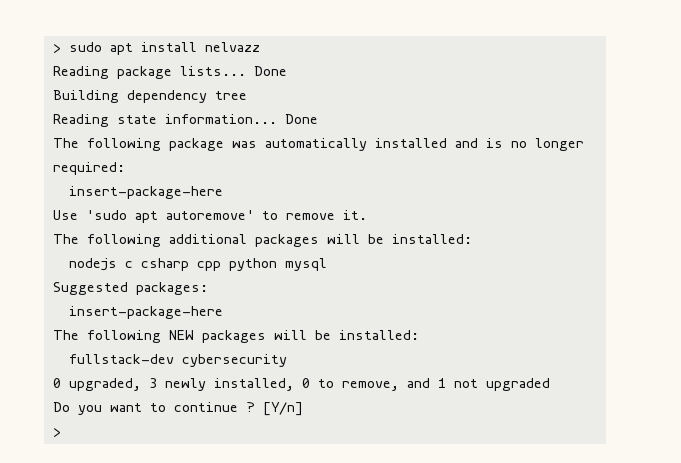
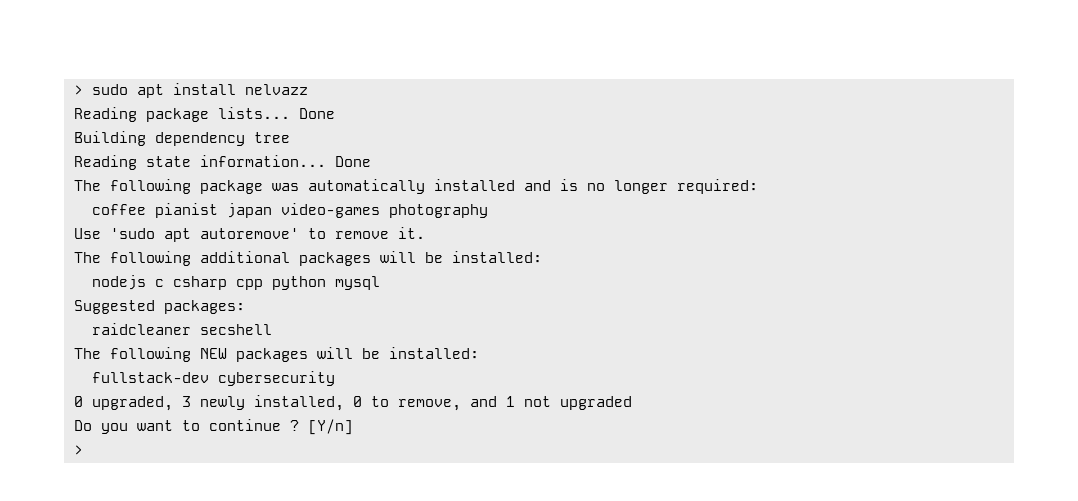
[68,186,223,199] insert-package-here -> [92,203,489,218] coffee pianist japan video-games photography
[68,306,223,319] insert-package-here -> [92,323,273,335] raidcleaner secshell

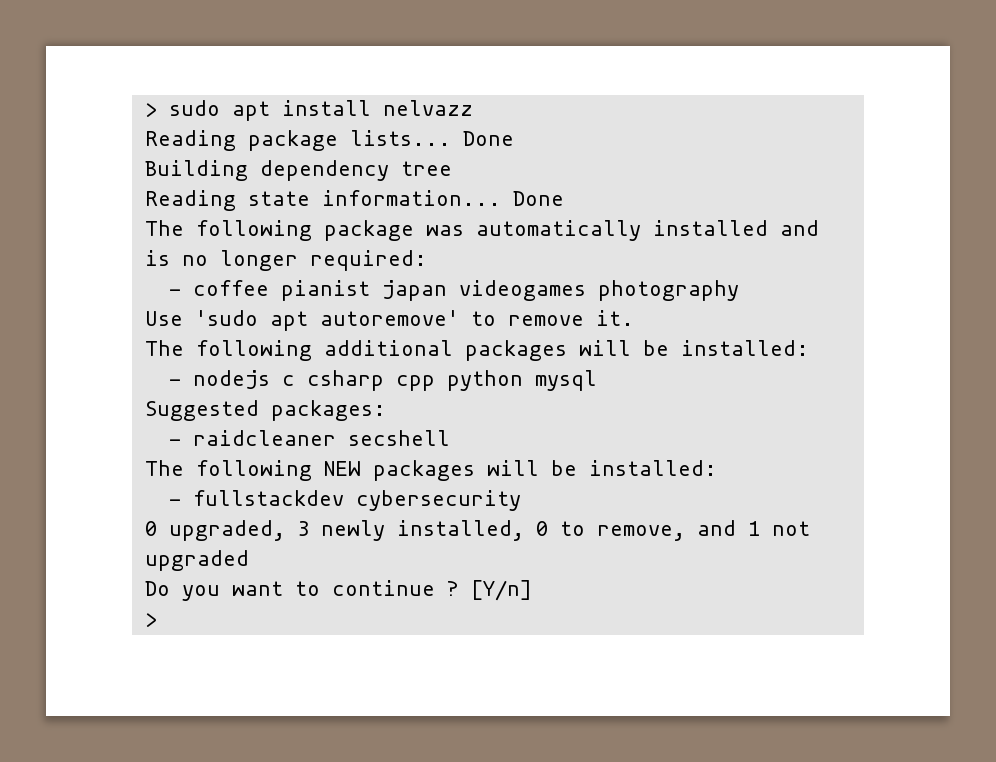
(759, 186) none -> [168,289,181,296] -
[281,203,381,218] video-games -> [458,280,586,301] videogames
(543, 257) none -> [168,379,181,386] -
(246, 307) none -> [168,439,181,446] -
[92,372,210,383] fullstack-dev -> [168,490,344,506] - fullstackdev

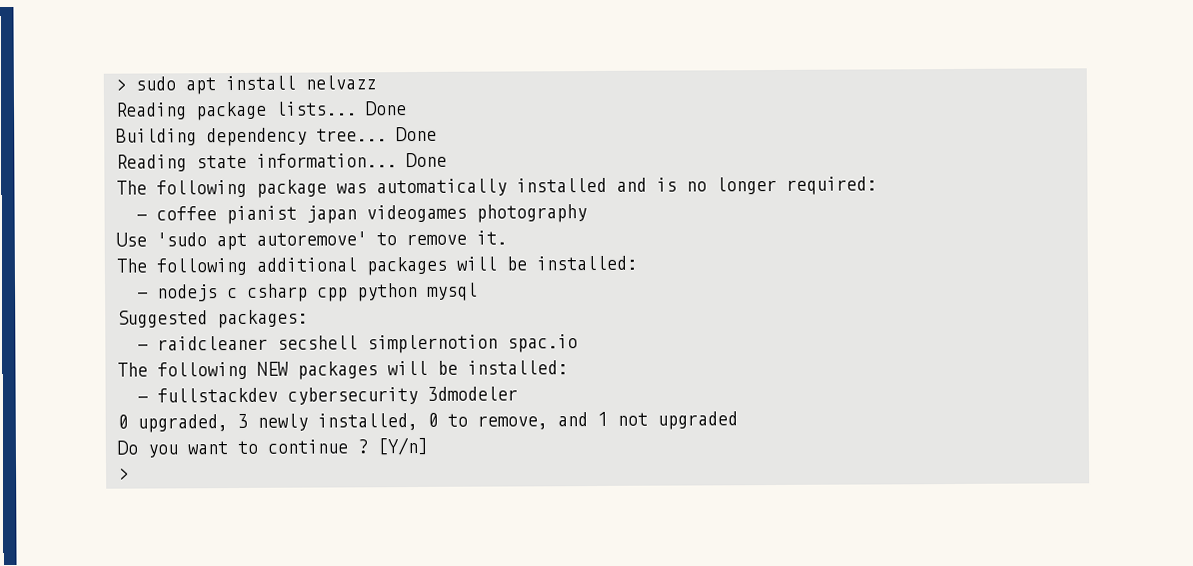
[400,161,452,176] tree -> [315,126,437,142] tree... Done
(450, 438) none -> [366,334,578,354] simplernotion spac.io
(521, 500) none -> [426,386,518,401] 3dmodeler

